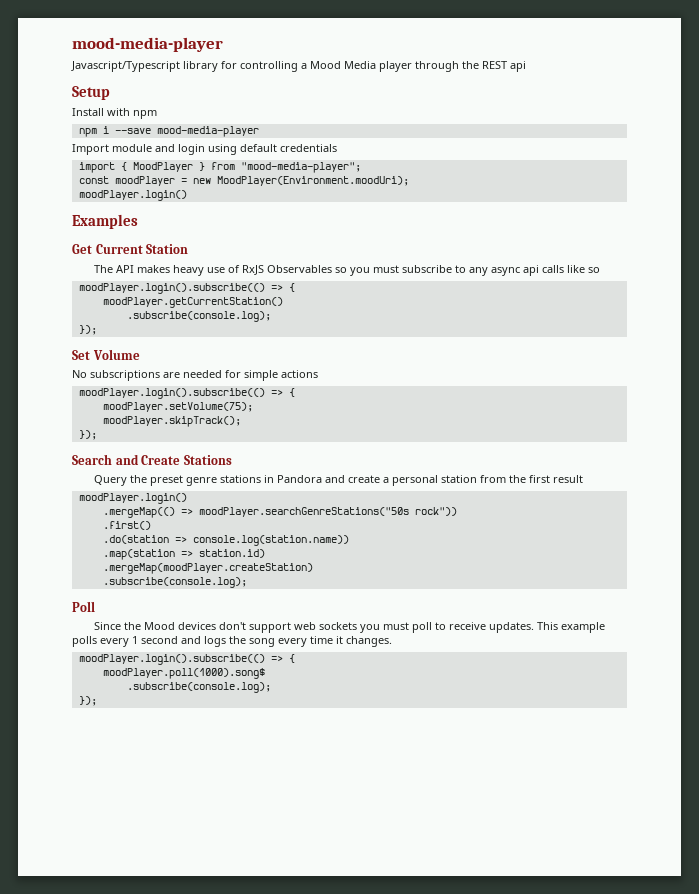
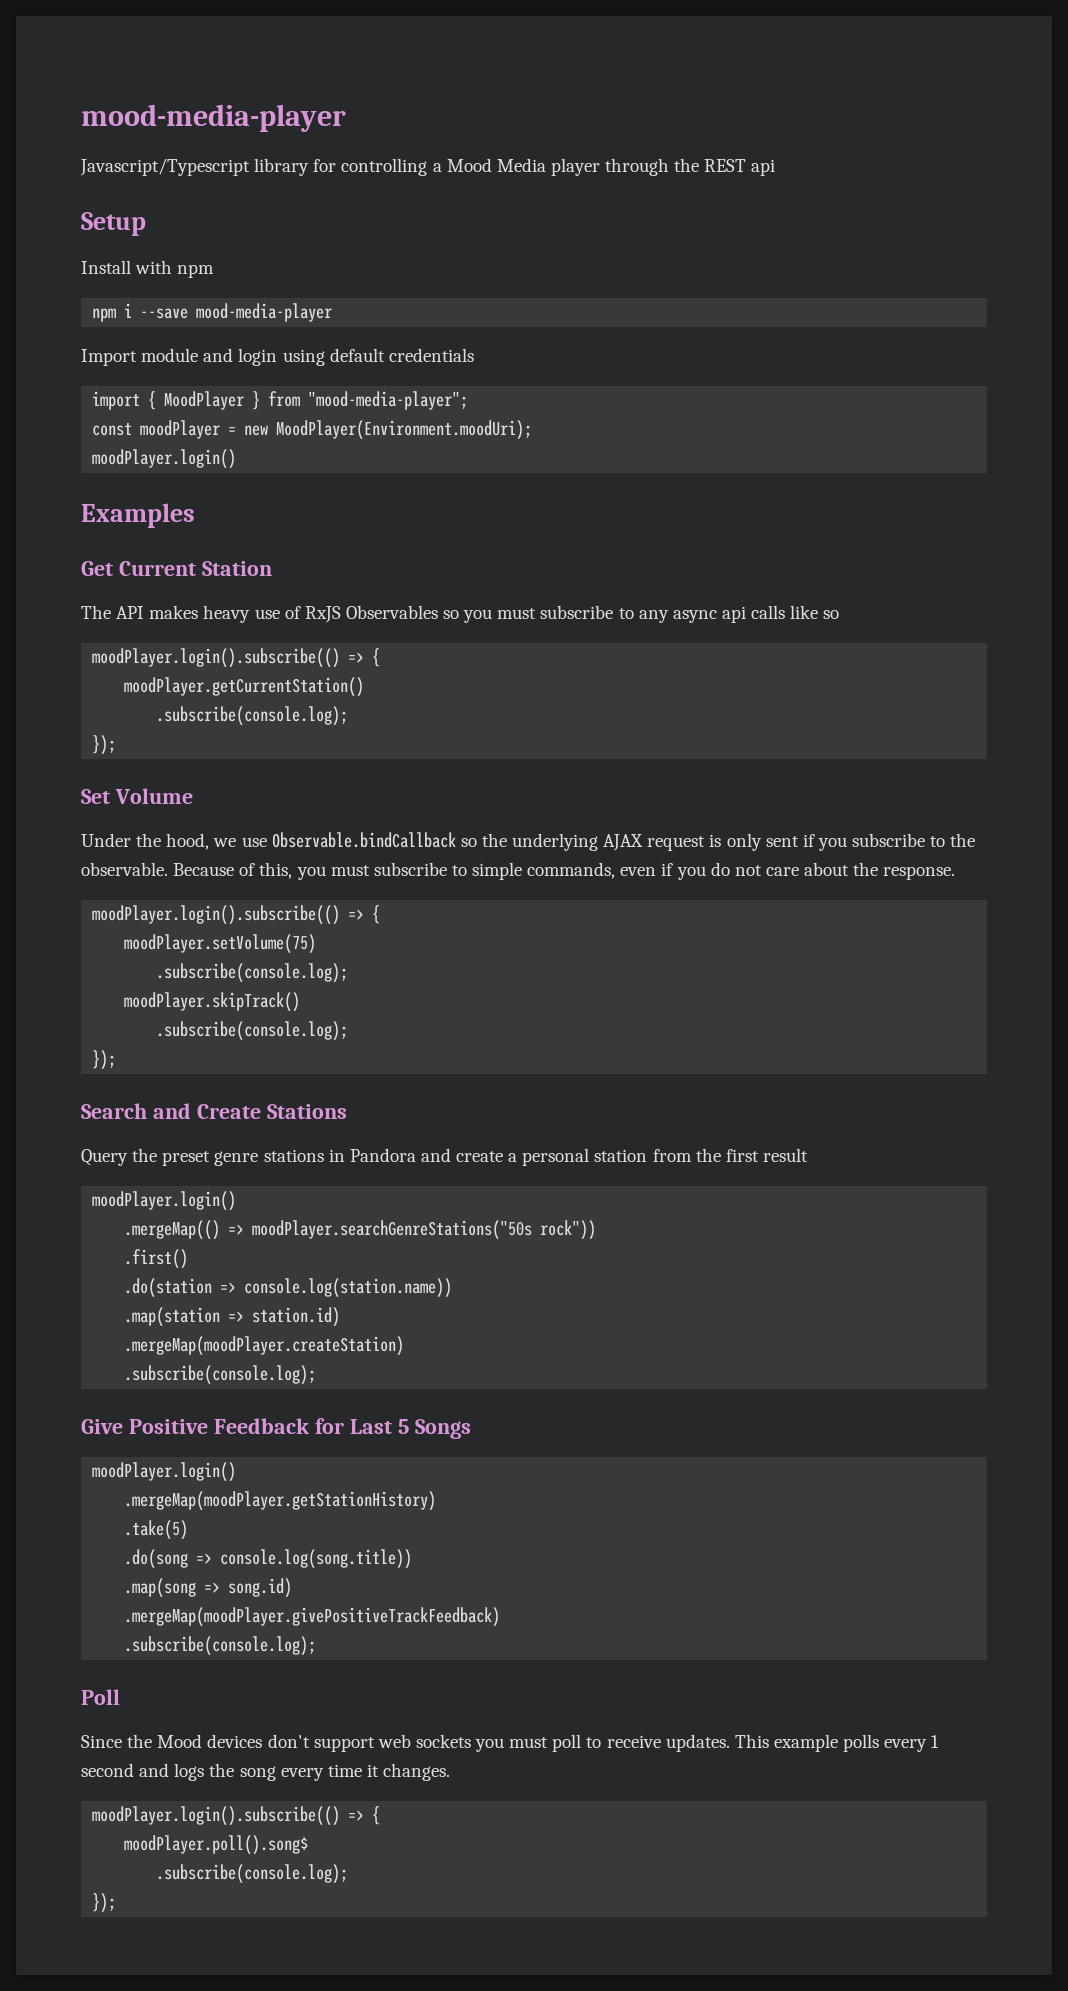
[72,370,318,381] [78,388,295,399] [102,402,253,412] [102,416,241,427] No subscriptions are needed for simple actions // moodPlayer.login().subscribe(() => { // moodPlayer.setVolume(75); // moodPlayer.skipTrack(); -> [81,832,976,851] [81,862,956,880] [92,905,381,925] [124,934,317,954] [156,963,349,983] [124,992,301,1012] [156,1021,349,1041] Under the hood, we use Observable.bindCallback so the underlying AJAX request is only sent if you subscribe to the observable. Because of this, you must subscribe to simple commands, even if you do not care about the response. // moodPlayer.login().subscribe(() => { // moodPlayer.setVolume(75) // .subscribe(console.log); // moodPlayer.skipTrack() // .subscribe(console.log);
(247, 582) none -> [81,1418,471,1439] [92,1462,237,1482] [124,1491,437,1511] [124,1520,189,1540] [124,1549,413,1569] [124,1578,293,1598] [124,1607,501,1627] [124,1636,317,1656] // Give Positive Feedback for Last 5 Songs // moodPlayer.login() // .mergeMap(moodPlayer.getStationHistory) // .take(5) // .do(song => console.log(song.title)) // .map(song => song.id) // .mergeMap(moodPlayer.givePositiveTrackFeedback) // .subscribe(console.log);
[102,668,265,679] moodPlayer.poll(1000).song$ -> [124,1835,309,1855] moodPlayer.poll().song$

